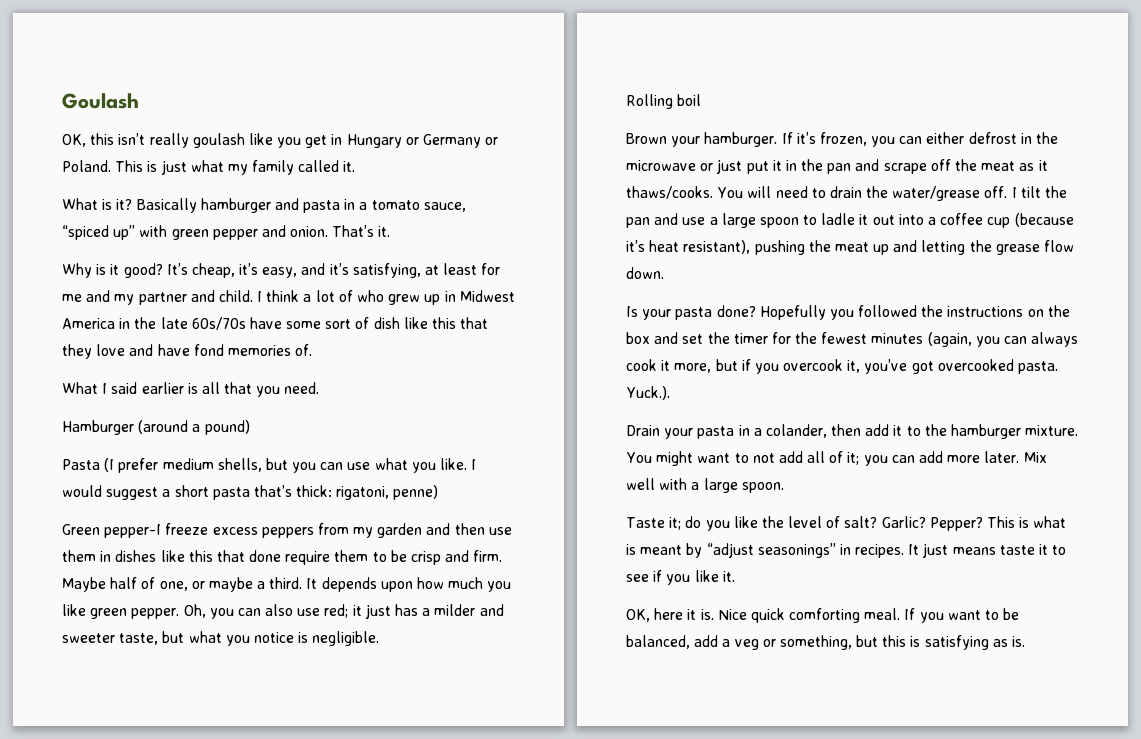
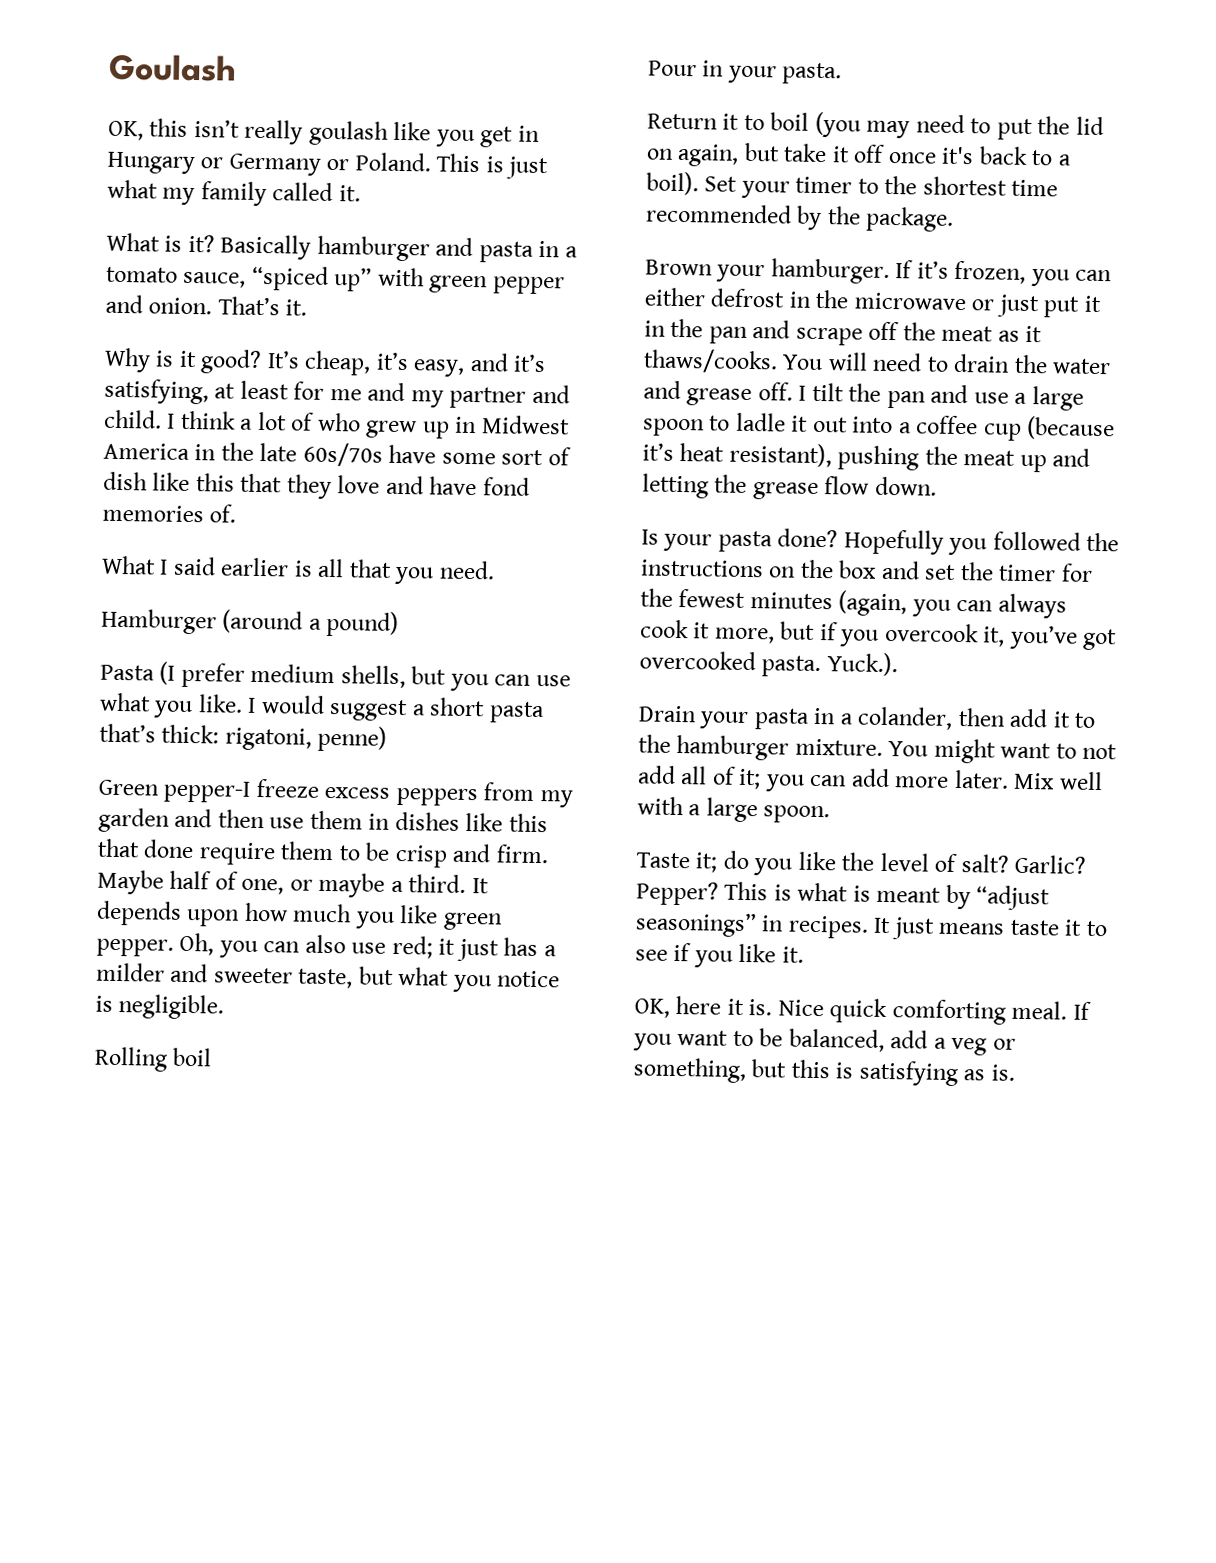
(702, 100) none -> [648,60,843,85] [647,111,1104,141] [646,142,1072,167] [646,171,1059,199] [646,203,955,232] // Pour in your pasta. // Return it to boil (you may need to put the lid on again, but take it off once it's back to a boil). Set your timer to the shortest time recommended by the package.
[892,186,981,201] water/grease -> [1052,358,1112,375] [643,380,753,407] water and grease

